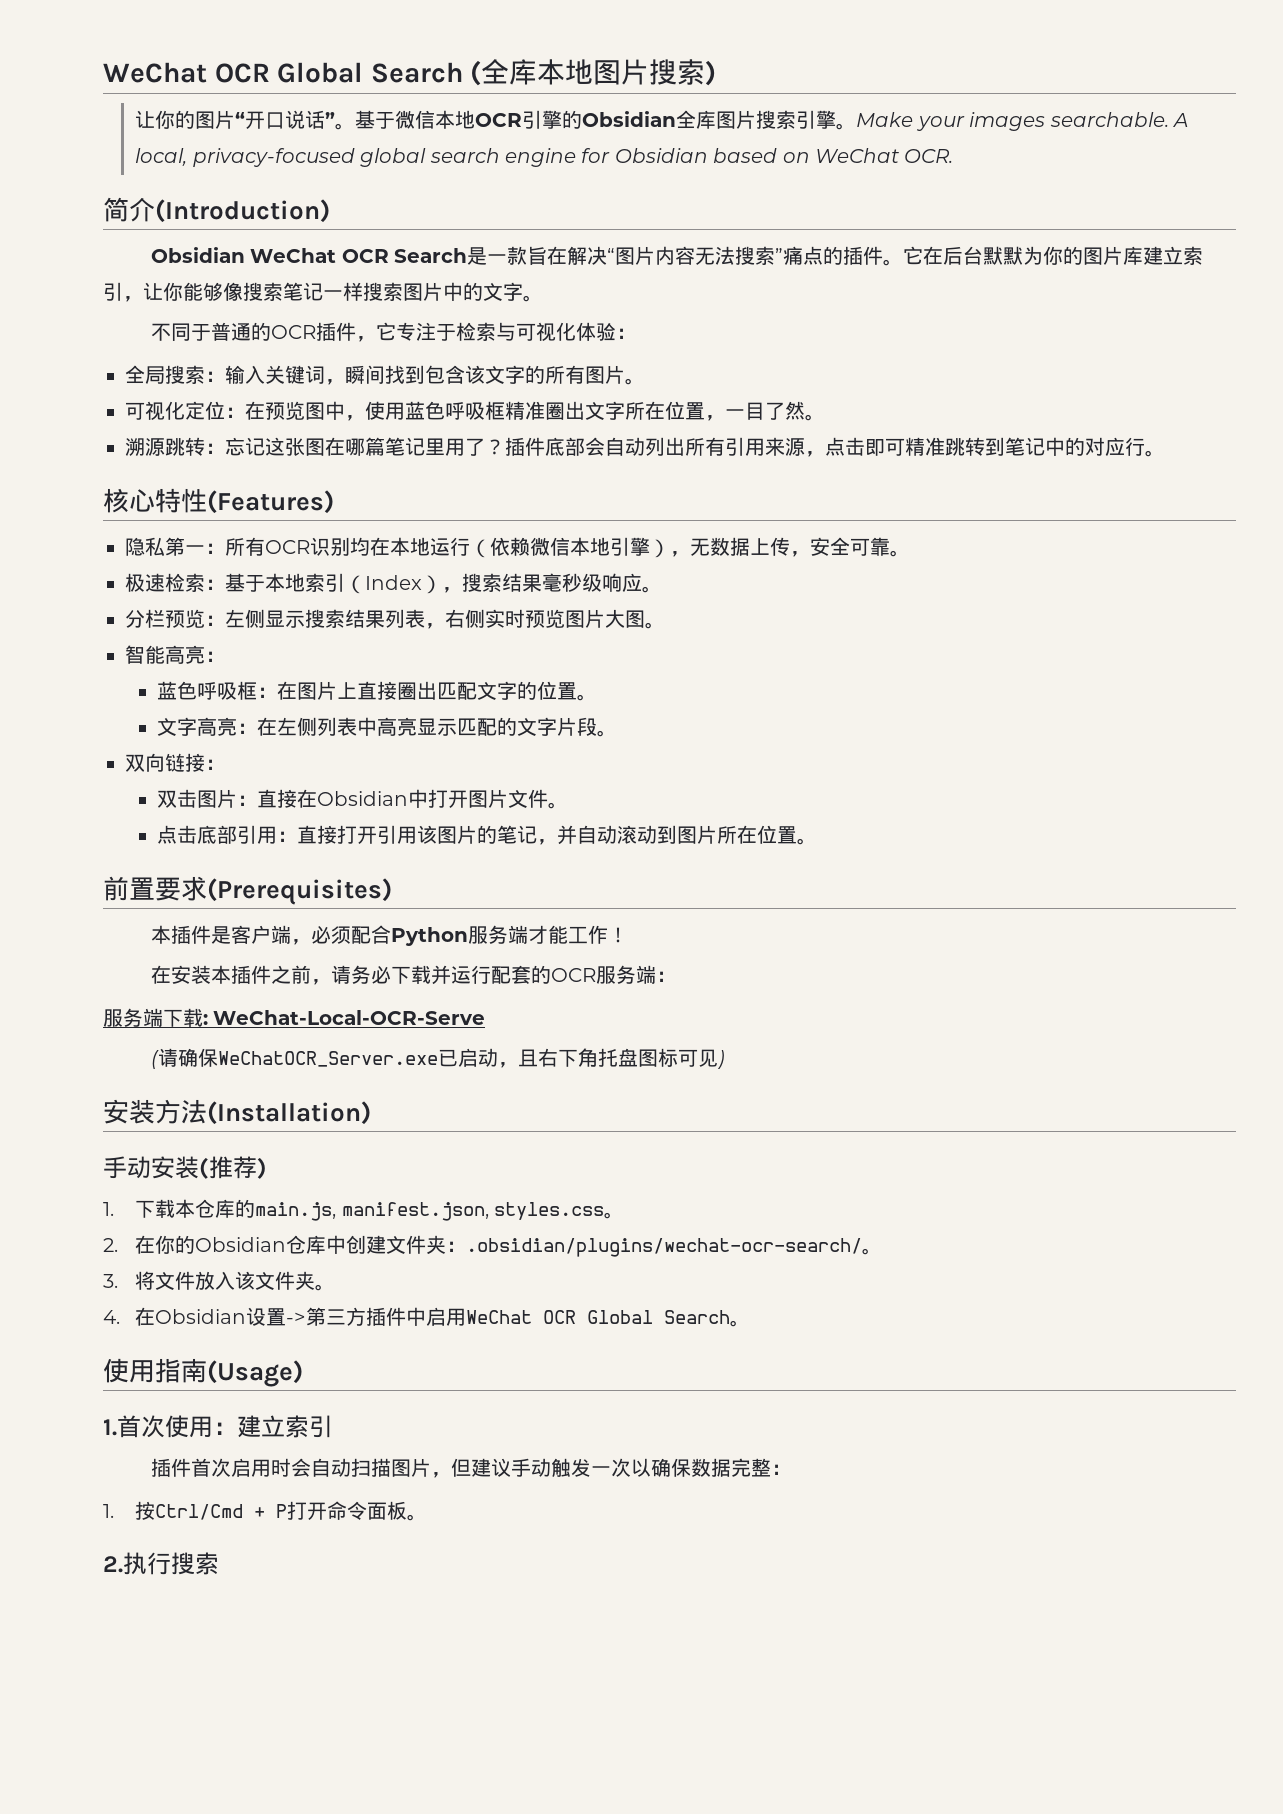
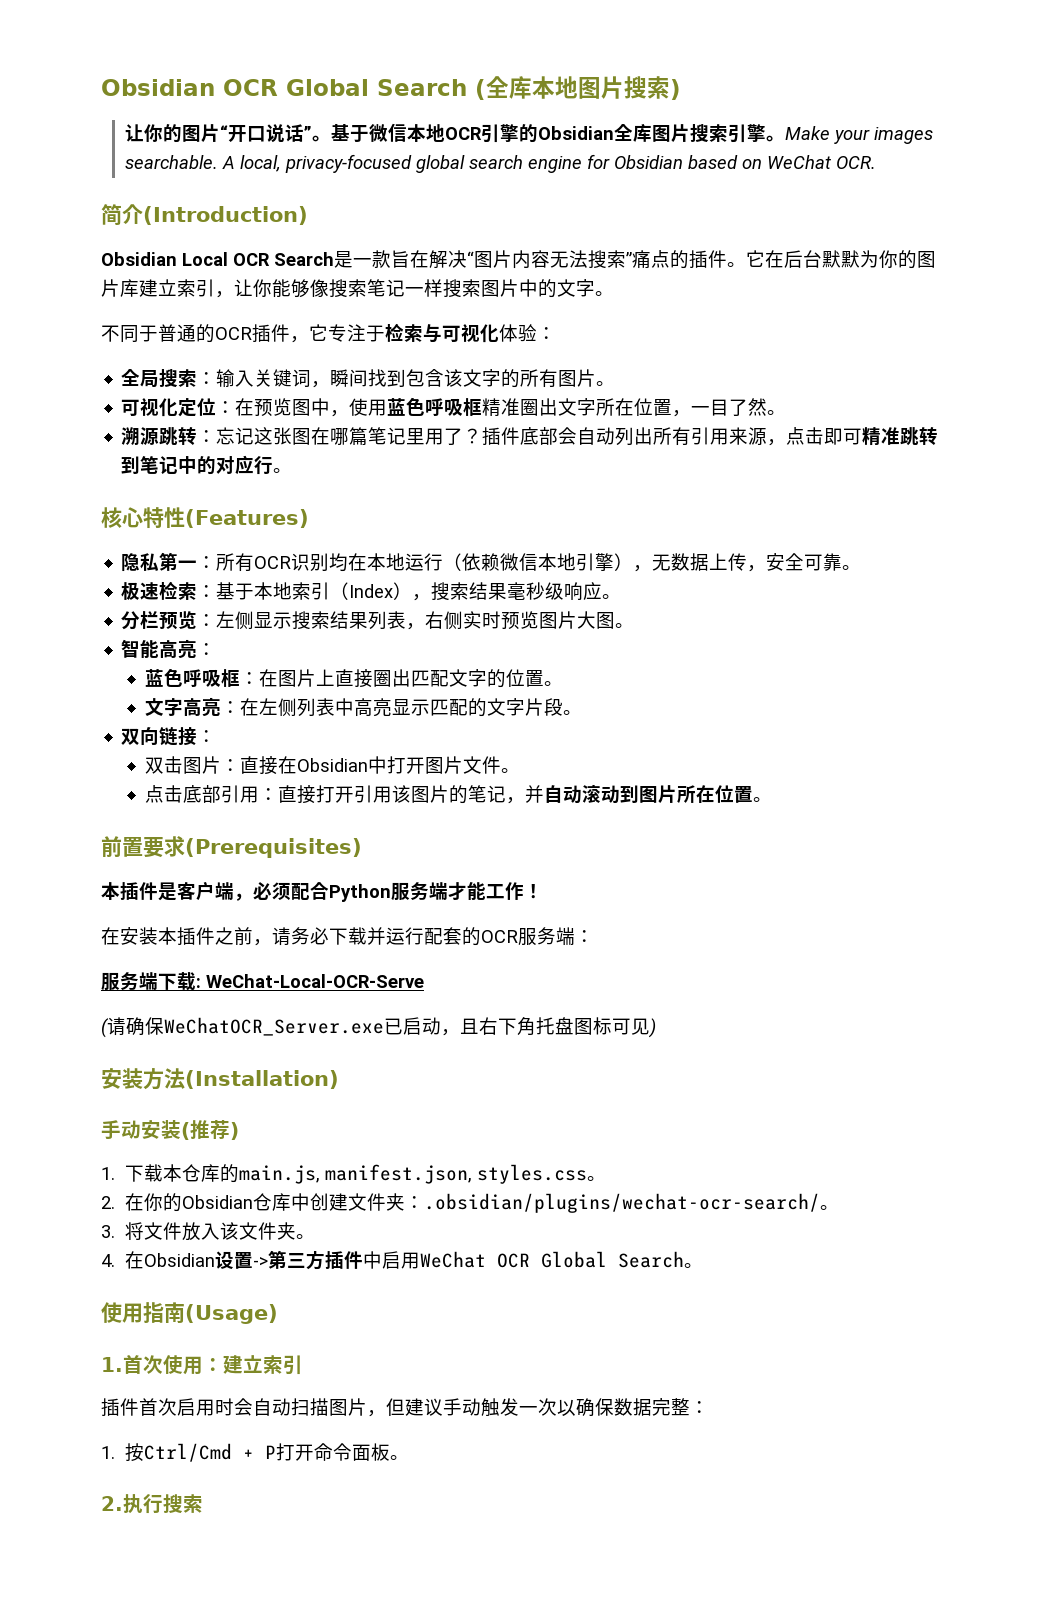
[103,62,207,83] WeChat -> [101,79,215,96] Obsidian
[250,248,337,263] WeChat -> [182,252,228,266] Local

